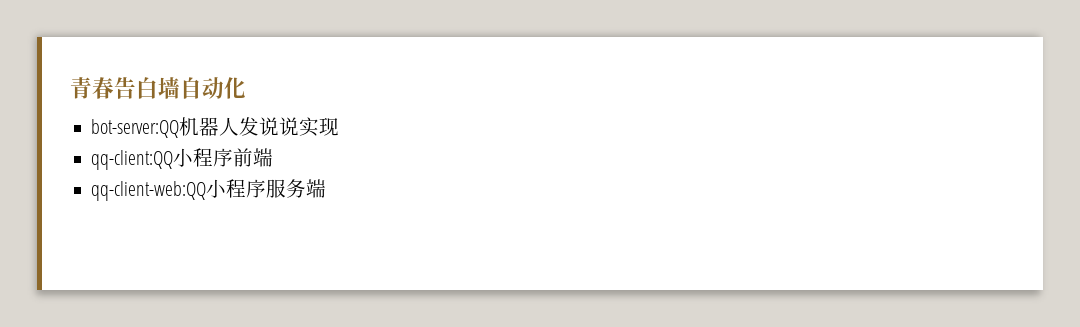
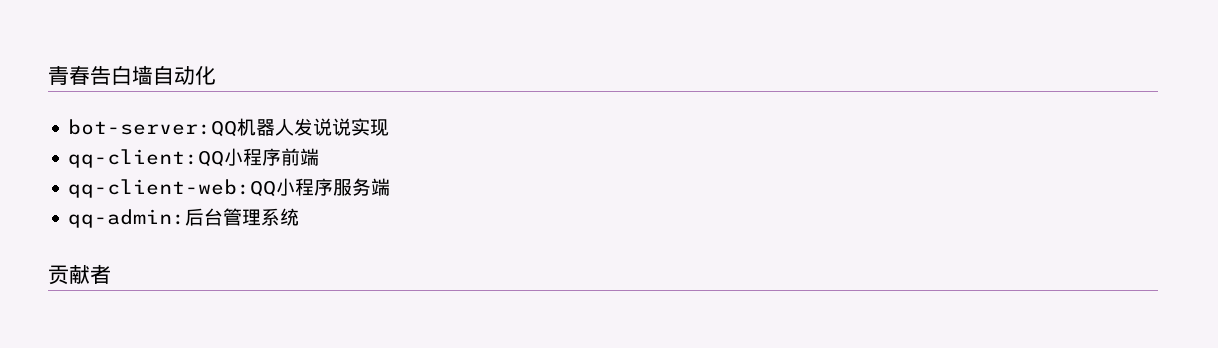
(327, 188) none -> [68,208,300,228] [48,264,111,285] // qq-admin:后台管理系统 // 贡献者

